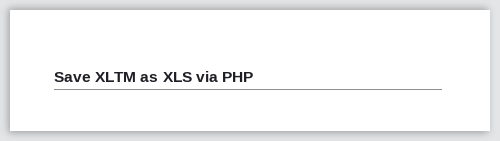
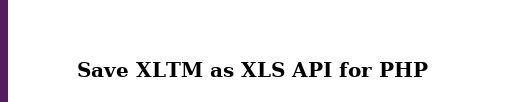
[195,71,218,82] via -> [290,62,372,77] API for

